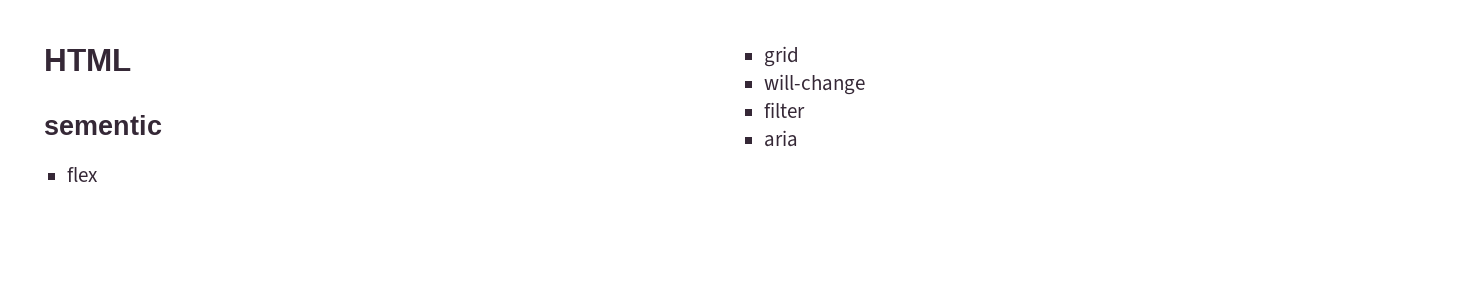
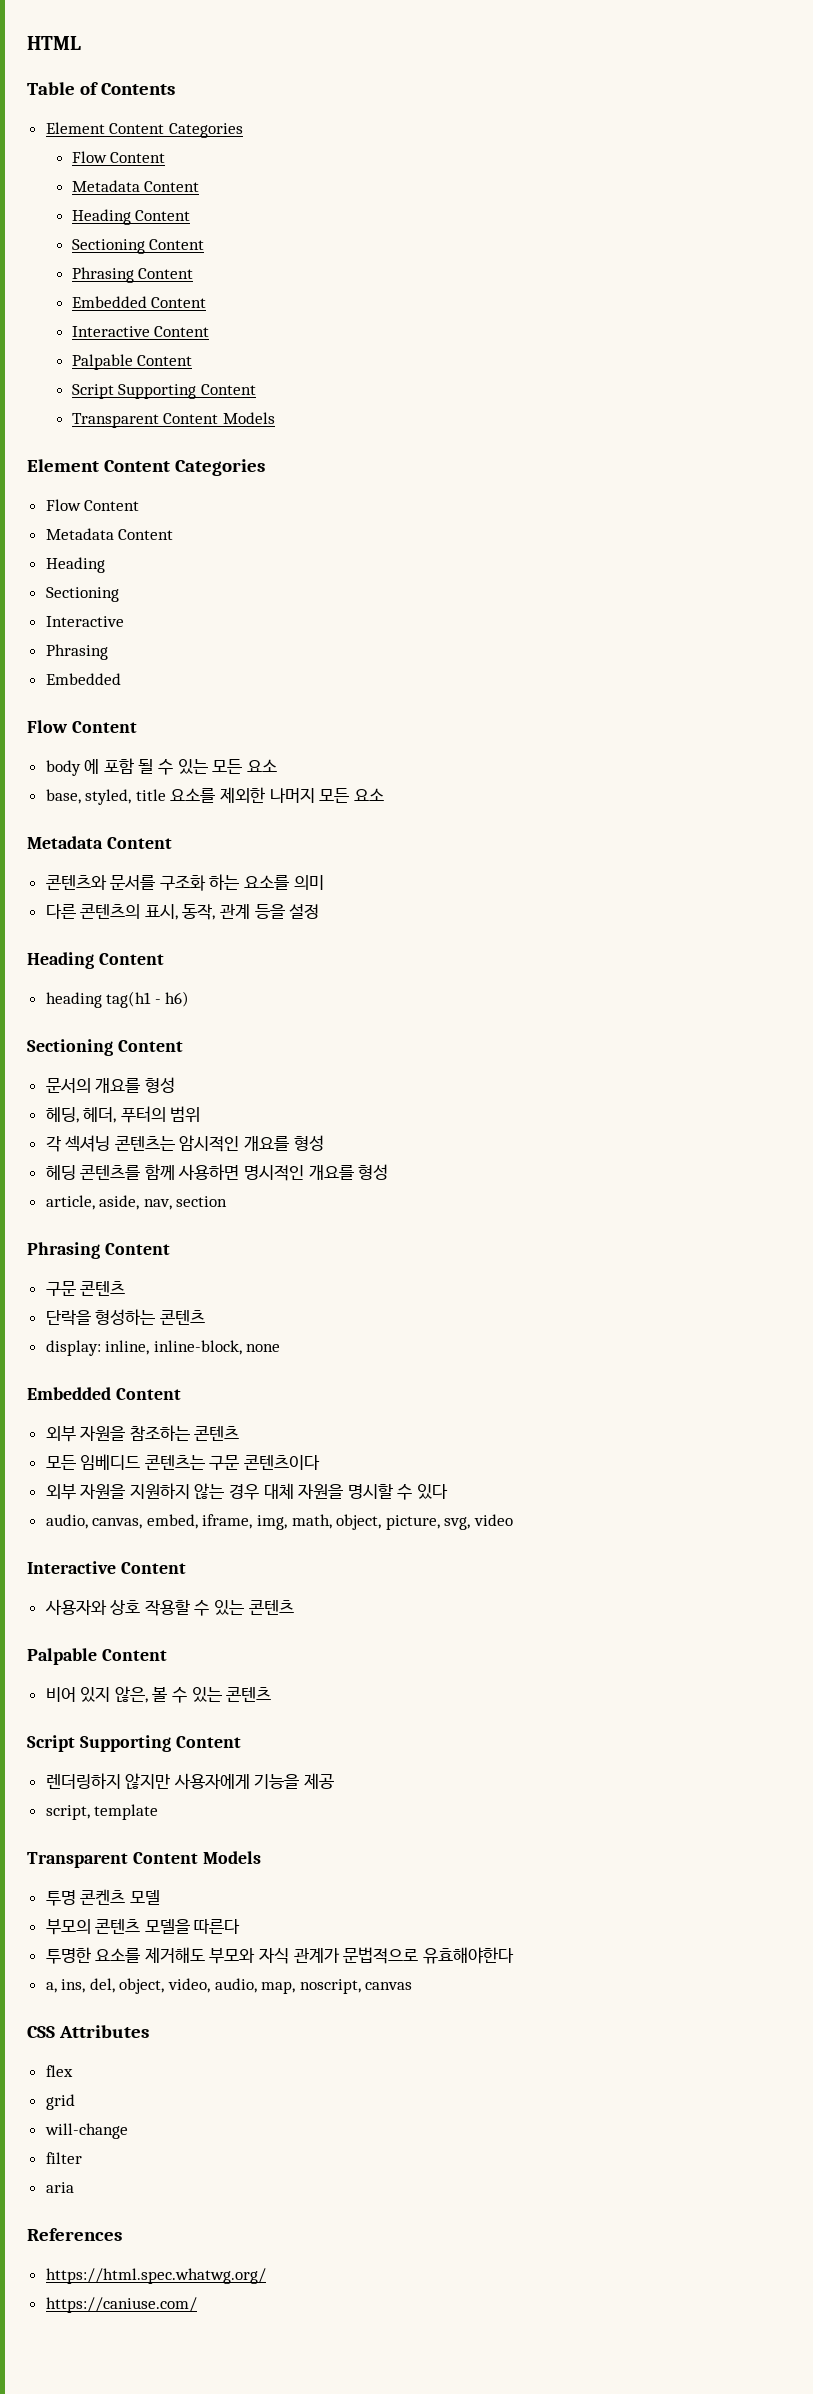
[44,115,162,135] sementic -> [27,82,175,95] [45,122,243,138] [71,151,166,163] [71,180,200,192] [71,209,191,225] [71,239,205,254] [71,267,194,283] [71,296,207,308] [71,326,210,337] [71,354,193,370] [71,384,257,399] [71,412,276,428] [27,459,265,476] [45,499,140,511] [45,528,174,540] [45,557,105,573] [45,587,119,602] [45,616,124,627] [45,644,108,660] [45,673,121,685] [27,720,137,733] [45,758,277,776] [45,787,384,805] [27,836,172,849] [45,874,324,891] [45,904,320,920] [27,952,164,969] [45,991,190,1008] [27,1039,183,1056] [45,1077,175,1093] [45,1106,201,1123] [45,1135,324,1152] [45,1164,389,1181] [45,1195,228,1210] [27,1242,170,1259] [45,1281,126,1296] [45,1309,205,1325] [45,1340,281,1356] [27,1387,181,1400] [45,1425,240,1442] [45,1454,321,1470] [45,1483,449,1500] [45,1514,514,1530] [27,1561,186,1574] [44,1599,294,1616] [27,1648,167,1665] [45,1686,272,1703] [27,1735,241,1752] [45,1773,335,1789] [45,1804,159,1820] [27,1851,261,1868] [45,1889,160,1906] [45,1919,241,1935] [45,1947,514,1964] [45,1978,413,1994] [27,2025,149,2038] Table of Contents // Element Content Categories // Flow Content // Metadata Content // Heading Content // Sectioning Content // Phrasing Content // Embedded Content // Interactive Content // Palpable Content // Script Supporting Content // Transparent Content Models // Element Content Categories // Flow Content // Metadata Content // Heading // Sectioning // Interactive // Phrasing // Embedded // Flow Content // body 에 포함 될 수 있는 모든 요소 // base, styled, title 요소를 제외한 나머지 모든 요소 // Metadata Content // 콘텐츠와 문서를 구조화 하는 요소를 의미 // 다른 콘텐츠의 표시, 동작, 관계 등을 설정 // Heading Content // heading tag(h1 - h6) // Sectioning Content // 문서의 개요를 형성 // 헤딩, 헤더, 푸터의 범위 // 각 섹셔닝 콘텐츠는 암시적인 개요를 형성 // 헤딩 콘텐츠를 함께 사용하면 명시적인 개요를 형성 // article, aside, nav, section // Phrasing Content // 구문 콘텐츠 // 단락을 형성하는 콘텐츠 // display: inline, inline-block, none // Embedded Content // 외부 자원을 참조하는 콘텐츠 // 모든 임베디드 콘텐츠는 구문 콘텐츠이다 // 외부 자원을 지원하지 않는 경우 대체 자원을 명시할 수 있다 // audio, canvas, embed, iframe, img, math, object, picture, svg, video // Interactive Content // 사용자와 상호 작용할 수 있는 콘텐츠 // Palpable Content // 비어 있지 않은, 볼 수 있는 콘텐츠 // Script Supporting Content // 렌더링하지 않지만 사용자에게 기능을 제공 // script, template // Transparent Content Models // 투명 콘켄츠 모델 // 부모의 콘텐츠 모델을 따른다 // 투명한 요소를 제거해도 부모와 자식 관계가 문법적으로 유효해야한다 // a, ins, del, object, video, audio, map, noscript, canvas // CSS Attributes
(799, 138) none -> [27,2228,122,2241] [45,2268,266,2284] [45,2297,197,2313] // References // https://html.spec.whatwg.org/ // https://caniuse.com/

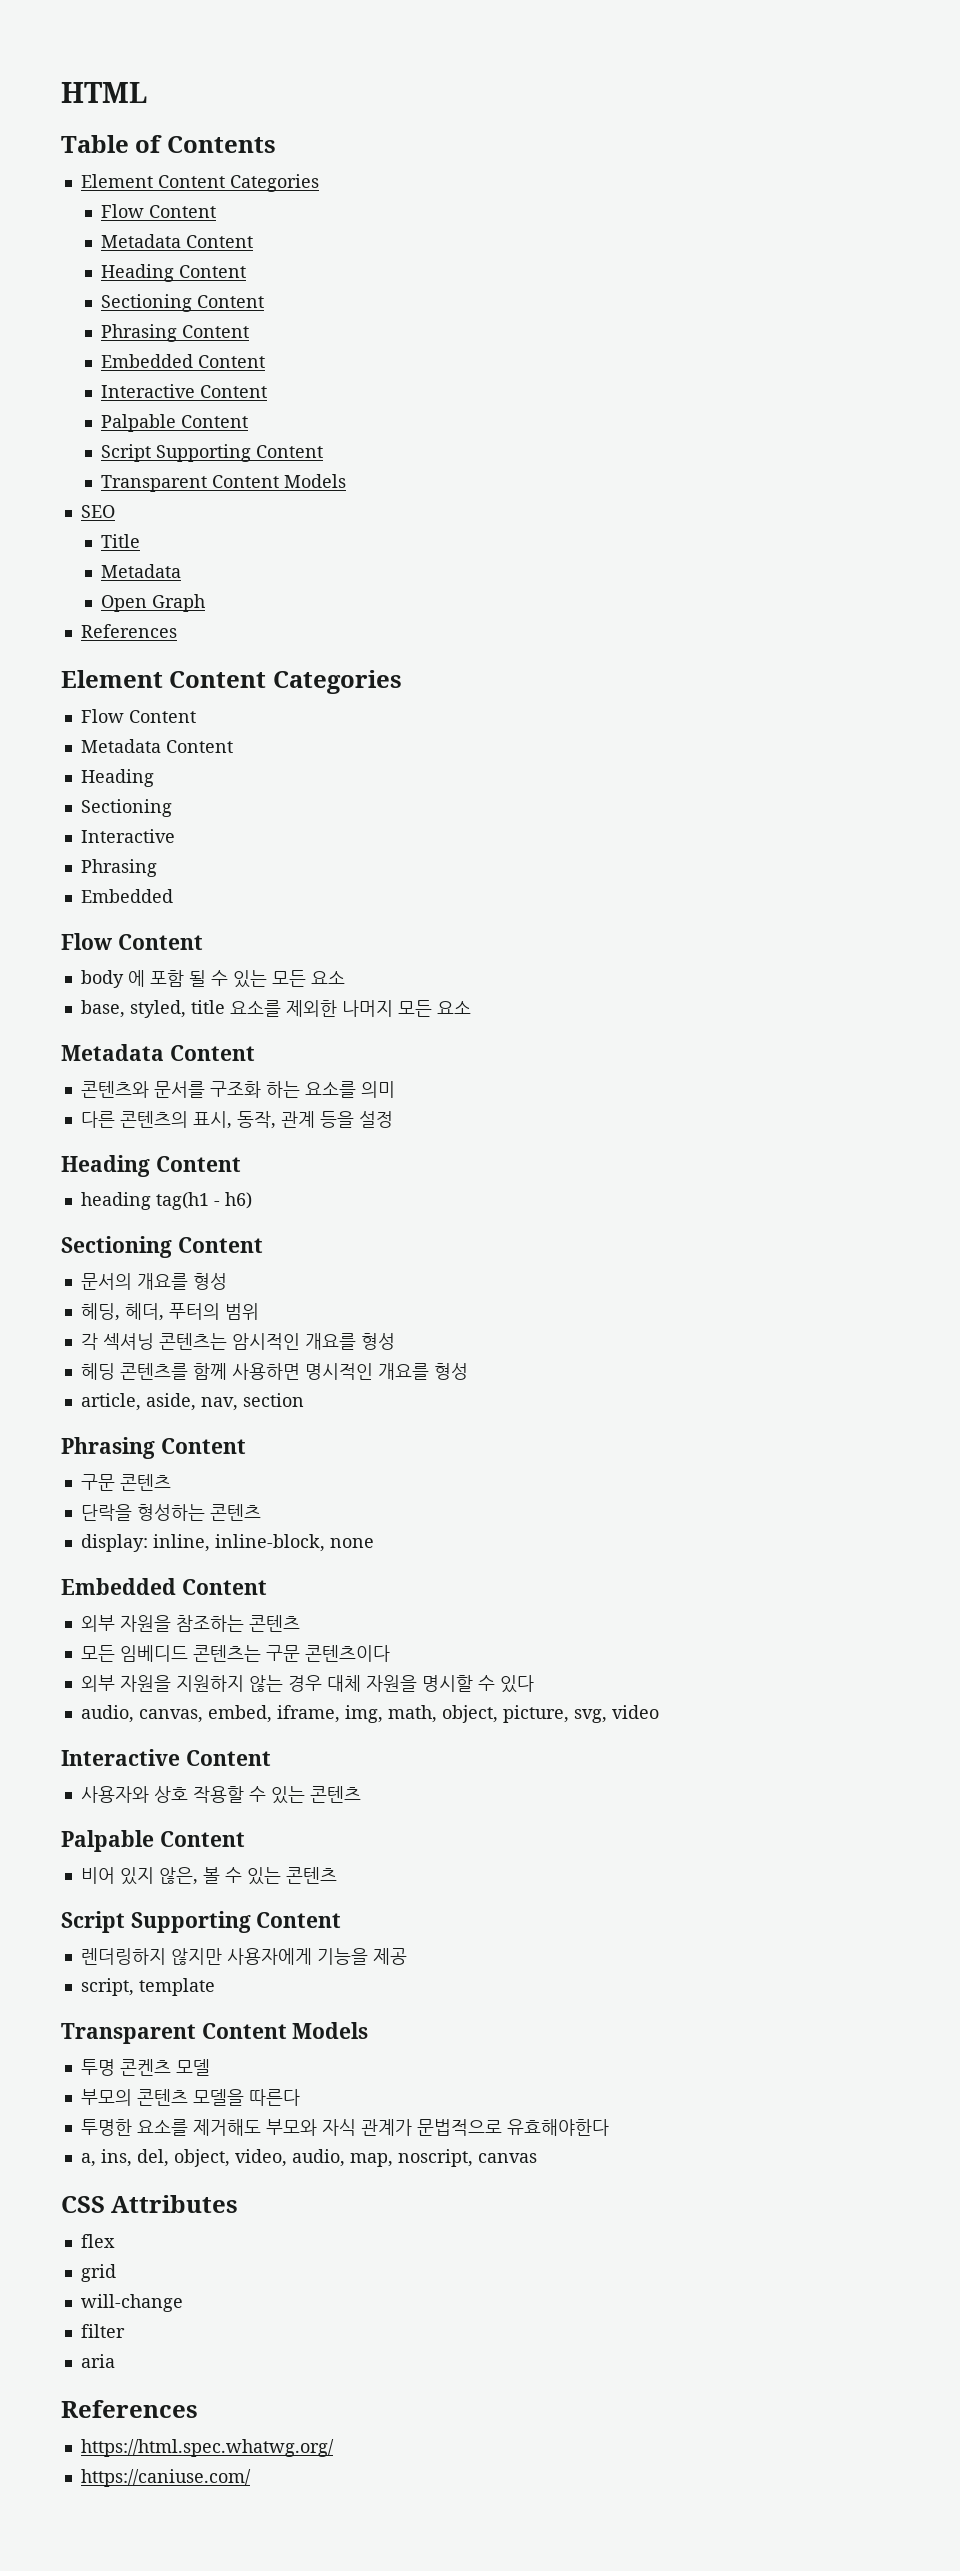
(276, 418) none -> [80,505,115,518] [101,534,141,548] [101,564,182,578] [101,594,206,612] [80,624,177,638] // SEO // Title // Metadata // Open Graph // References

